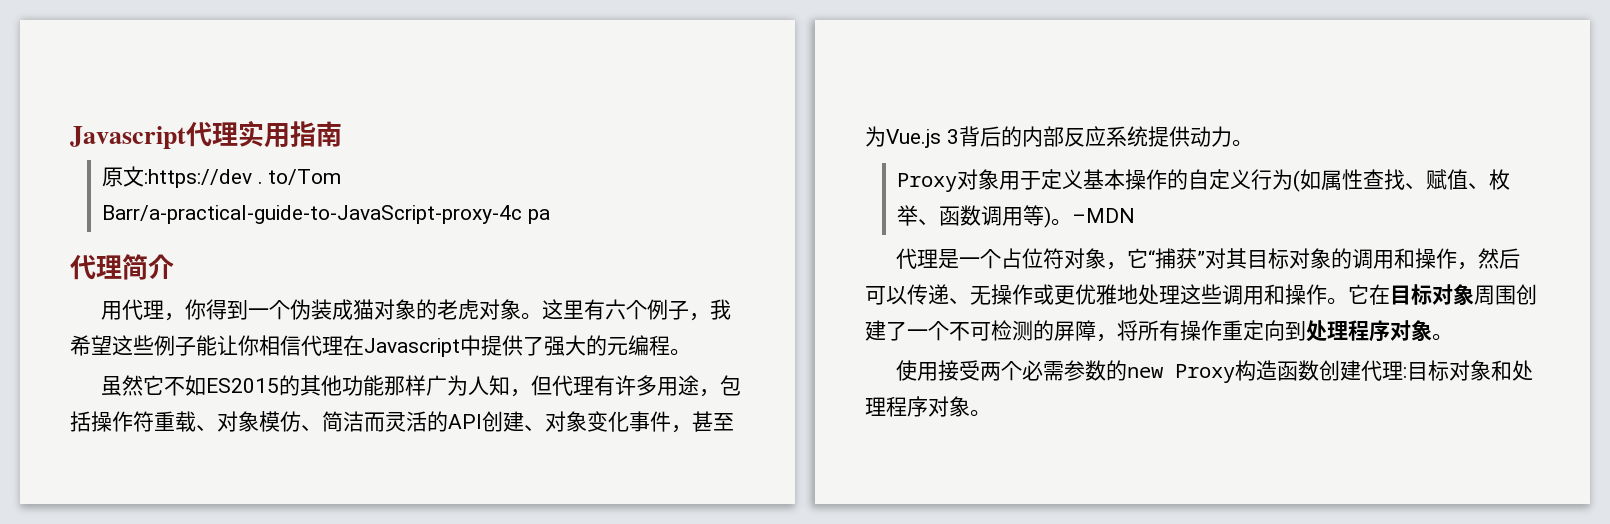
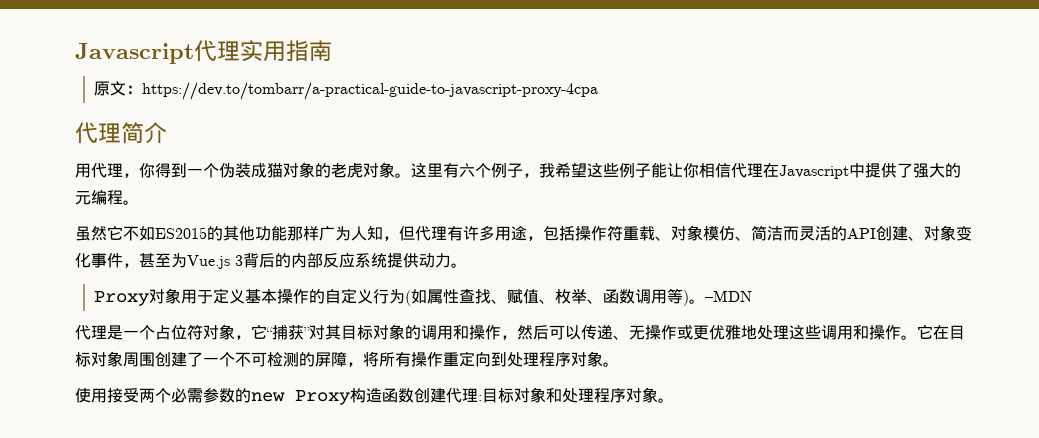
[144,169,342,188] [102,205,550,224] :https://dev . to/Tom Barr/a-practical-guide-to-JavaScript-proxy-4c pa -> [126,82,599,100] ：https://dev.to/tombarr/a-practical-guide-to-javascript-proxy-4cpa

